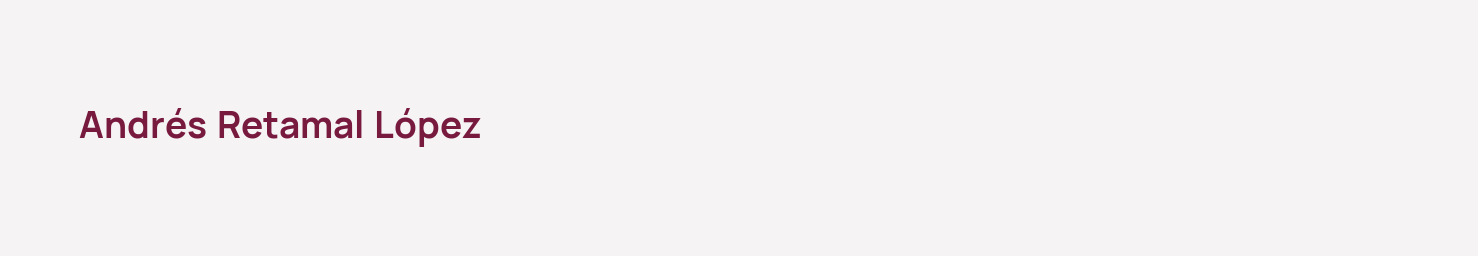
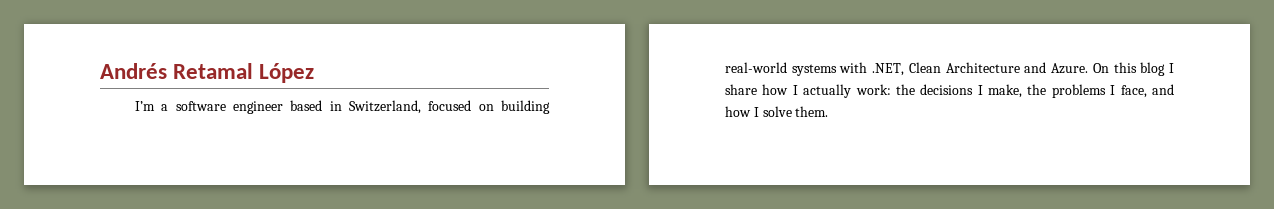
(482, 127) none -> [135,100,550,114] [725,62,1174,76] [725,84,1174,98] [725,106,829,117] // I’m a software engineer based in Switzerland, focused on building real-world systems with .NET, Clean Architecture and Azure. On this blog I share how I actually work: the decisions I make, the problems I face, and how I solve them.

